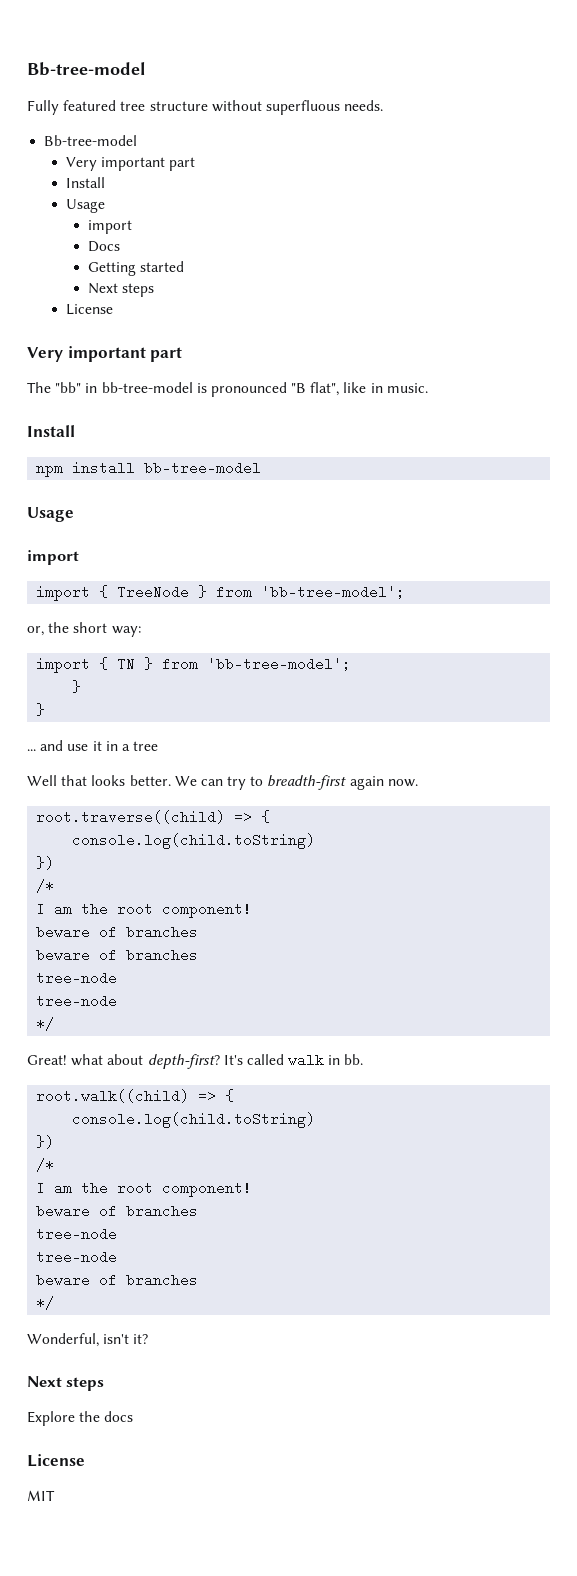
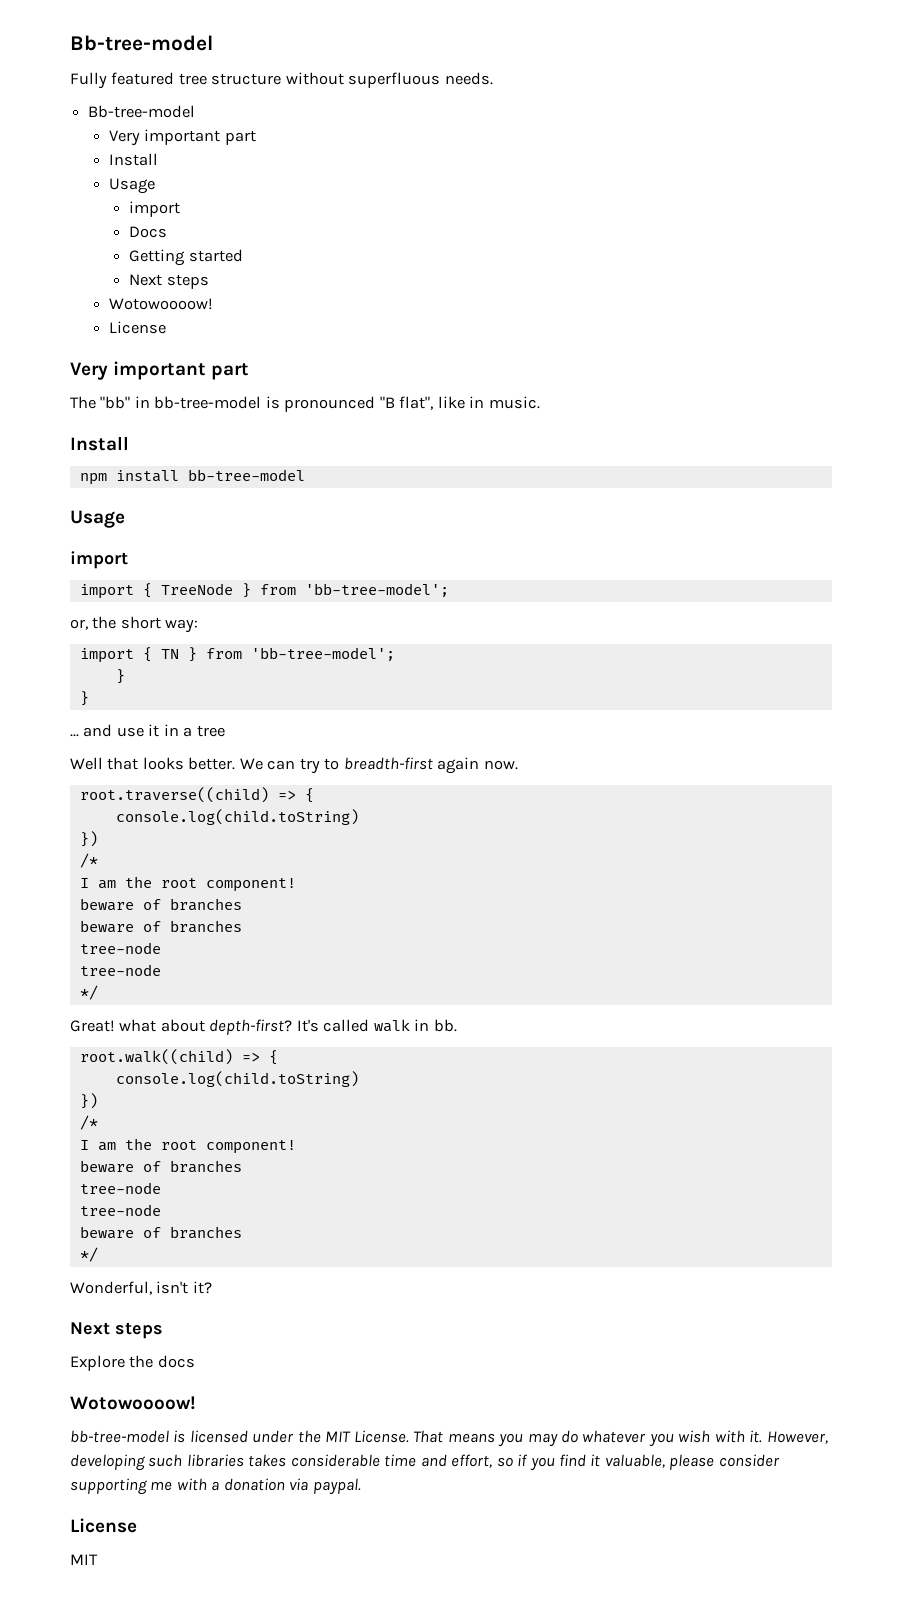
(155, 290) none -> [108,298,213,310] // Wotowoooow!
(134, 1416) none -> [70,1396,196,1410] [70,1430,828,1447] [70,1454,780,1471] [70,1478,361,1495] // Wotowoooow! // bb-tree-model is licensed under the MIT License. That means you may do whatever you wish with it. However, developing such libraries takes considerable time and effort, so if you find it valuable, please consider supporting me with a donation via paypal.

